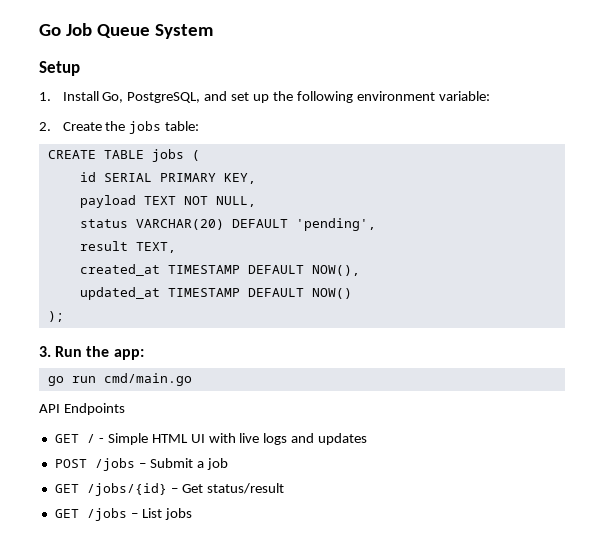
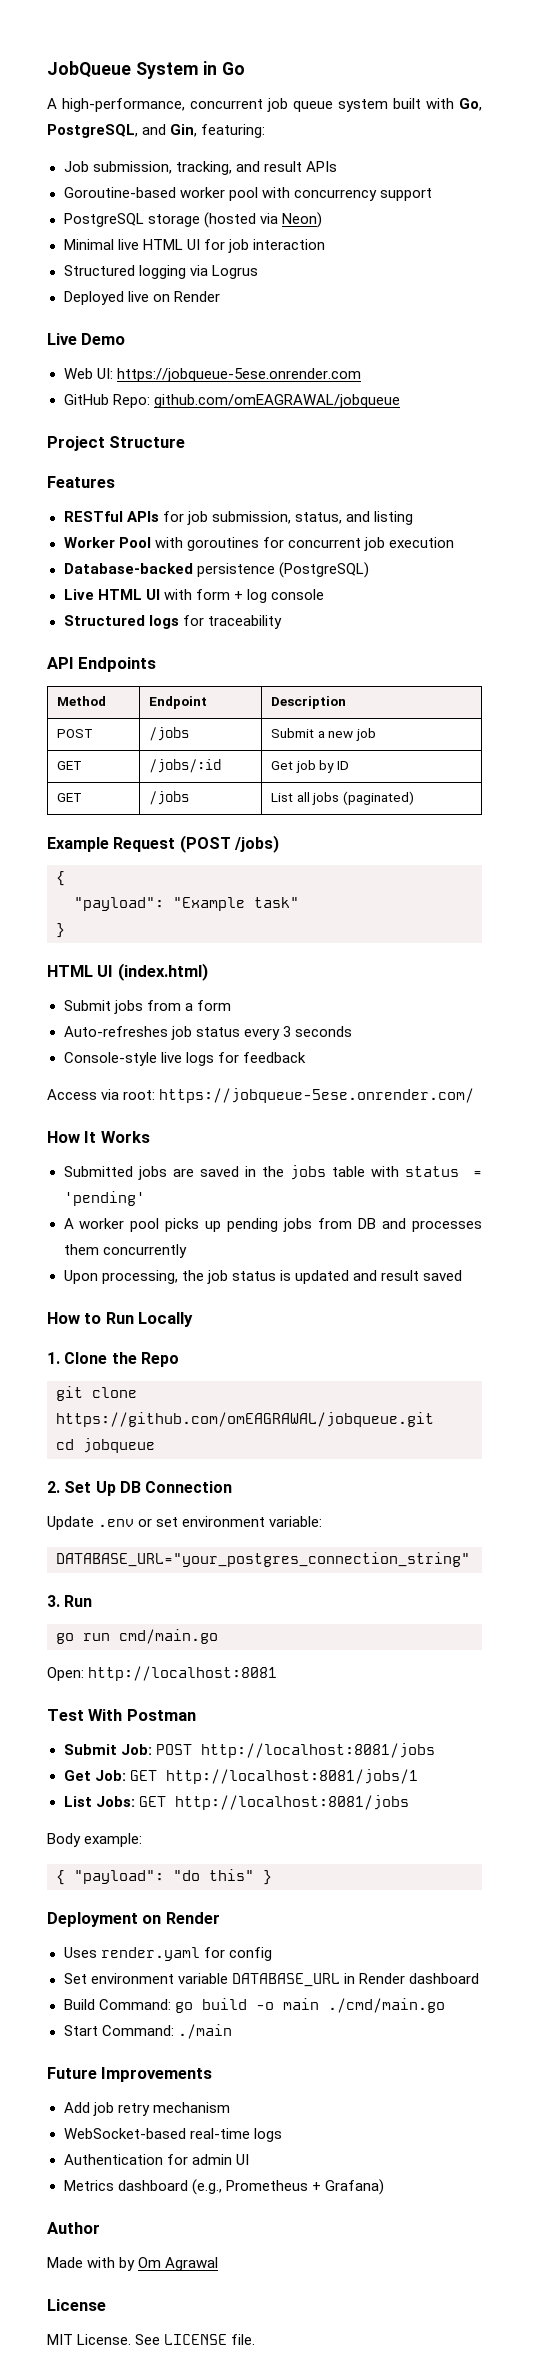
[39,23,213,39] [39,61,80,76] [39,91,490,103] [39,121,200,134] [47,149,200,162] [79,172,256,184] [79,195,256,208] [79,218,376,231] [79,241,176,253] [79,264,360,276] [79,287,352,300] [47,311,64,322] Go Job Queue System // Setup // 1. Install Go, PostgreSQL, and set up the following environment variable: // 2. Create the jobs table: // CREATE TABLE jobs ( // id SERIAL PRIMARY KEY, // payload TEXT NOT NULL, // status VARCHAR(20) DEFAULT 'pending', // result TEXT, // created_at TIMESTAMP DEFAULT NOW(), // updated_at TIMESTAMP DEFAULT NOW() // ); -> [47,61,246,79] [47,98,482,112] [47,124,266,138] [63,161,337,175] [63,187,432,201] [63,212,322,228] [63,239,325,253] [63,265,258,279] [63,291,220,305] [47,333,126,345] [63,368,361,382] [63,394,400,408] [47,436,186,451] [47,476,115,488] [63,511,413,525] [63,537,454,551] [63,562,369,578] [63,589,324,603] [63,615,282,629] [47,657,157,672] [57,696,107,706] [149,696,208,709] [271,696,347,709] [57,729,94,738] [149,727,190,741] [271,728,377,741] [57,761,83,770] [149,759,222,773] [271,760,350,773] [57,793,83,802] [149,791,190,805] [271,791,415,805] [47,835,279,853] [56,871,65,886] [74,897,299,911] [56,923,65,938] [47,963,208,981] [63,1000,231,1014] [63,1026,352,1040] [63,1052,306,1066] [47,1088,475,1103] [47,1131,150,1143] [63,1165,483,1180] [63,1191,145,1206] [63,1218,482,1232] [63,1244,187,1258] [63,1270,462,1284] [47,1312,194,1327] [47,1352,179,1367] [56,1386,137,1401] [56,1412,434,1427] [56,1438,155,1453] [47,1481,233,1496] [47,1516,323,1530] [56,1552,470,1567] JobQueue System in Go // A high-performance, concurrent job queue system built with Go, PostgreSQL, and Gin, featuring: // Job submission, tracking, and result APIs // Goroutine-based worker pool with concurrency support // PostgreSQL storage (hosted via Neon) // Minimal live HTML UI for job interaction // Structured logging via Logrus // Deployed live on Render // Live Demo // Web UI: https://jobqueue-5ese.onrender.com // GitHub Repo: github.com/omEAGRAWAL/jobqueue // Project Structure // Features // RESTful APIs for job submission, status, and listing // Worker Pool with goroutines for concurrent job execution // Database-backed persistence (PostgreSQL) // Live HTML UI with form + log console // Structured logs for traceability // API Endpoints // Method | Endpoint | Description // POST | /jobs | Submit a new job // GET | /jobs/:id | Get job by ID // GET | /jobs | List all jobs (paginated) // Example Request (POST /jobs) // { // "payload": "Example task" // } // HTML UI (index.html) // Submit jobs from a form // Auto-refreshes job status every 3 seconds // Console-style live logs for feedback // Access via root: https://jobqueue-5ese.onrender.com/ // How It Works // Submitted jobs are saved in the jobs table with status = 'pending' // A worker pool picks up pending jobs from DB and processes them concurrently // Upon processing, the job status is updated and result saved // How to Run Locally // 1. Clone the Repo // git clone https://github.com/omEAGRAWAL/jobqueue.git // cd jobqueue // 2. Set Up DB Connection // Update .env or set environment variable: // DATABASE_URL="your_postgres_connection_string"
[86,346,144,360] the app: -> (93, 1601) none
[39,403,125,415] [54,433,368,445] [54,458,228,471] [54,483,284,496] [54,508,192,521] API Endpoints // GET / - Simple HTML UI with live logs and updates // POST /jobs – Submit a job // GET /jobs/{id} – Get status/result // GET /jobs – List jobs -> [47,1666,278,1681] [47,1709,196,1721] [63,1743,435,1758] [63,1769,418,1784] [63,1795,409,1810] [47,1833,143,1847] [56,1869,272,1885] [47,1912,220,1927] [63,1947,272,1961] [63,1973,479,1987] [63,1998,445,2013] [63,2024,232,2039] [47,2067,213,2082] [63,2102,230,2116] [63,2128,282,2142] [63,2154,249,2165] [63,2179,384,2195] [47,2222,100,2234] [47,2257,219,2271] [47,2299,106,2311] [47,2334,256,2345] Open: http://localhost:8081 // Test With Postman // Submit Job: POST http://localhost:8081/jobs // Get Job: GET http://localhost:8081/jobs/1 // List Jobs: GET http://localhost:8081/jobs // Body example: // { "payload": "do this" } // Deployment on Render // Uses render.yaml for config // Set environment variable DATABASE_URL in Render dashboard // Build Command: go build -o main ./cmd/main.go // Start Command: ./main // Future Improvements // Add job retry mechanism // WebSocket-based real-time logs // Authentication for admin UI // Metrics dashboard (e.g., Prometheus + Grafana) // Author // Made with by Om Agrawal // License // MIT License. See LICENSE file.

